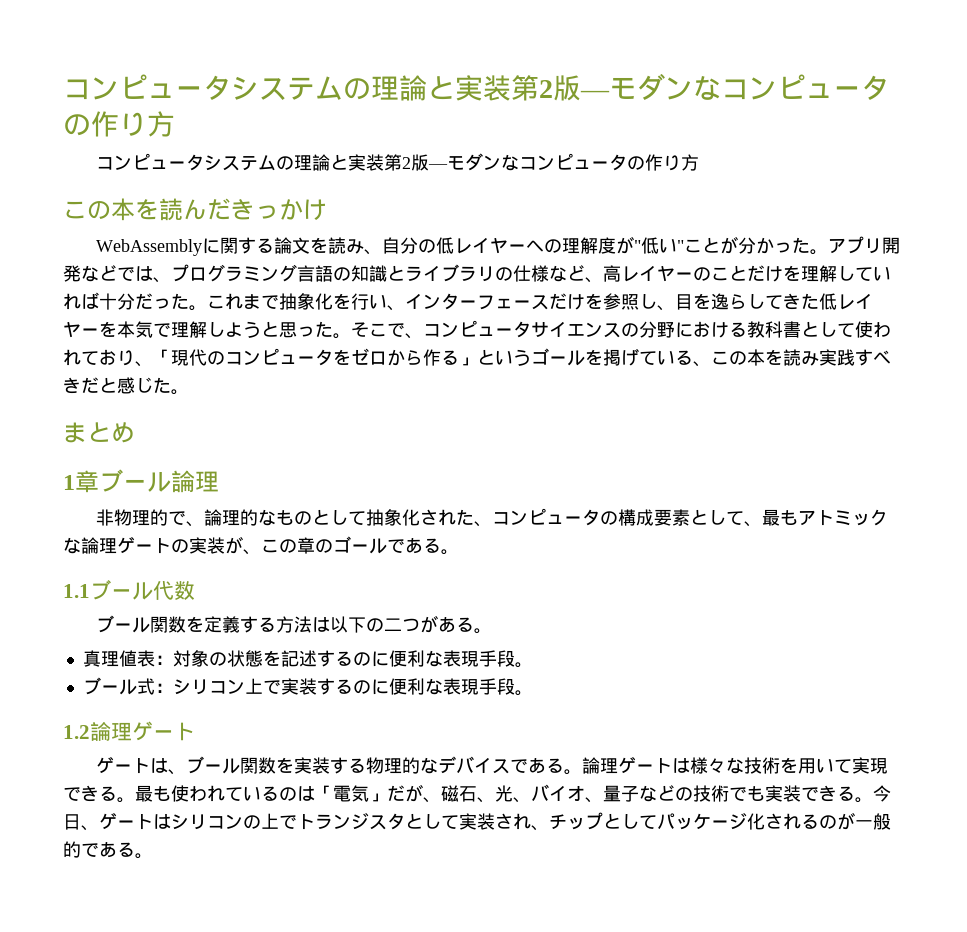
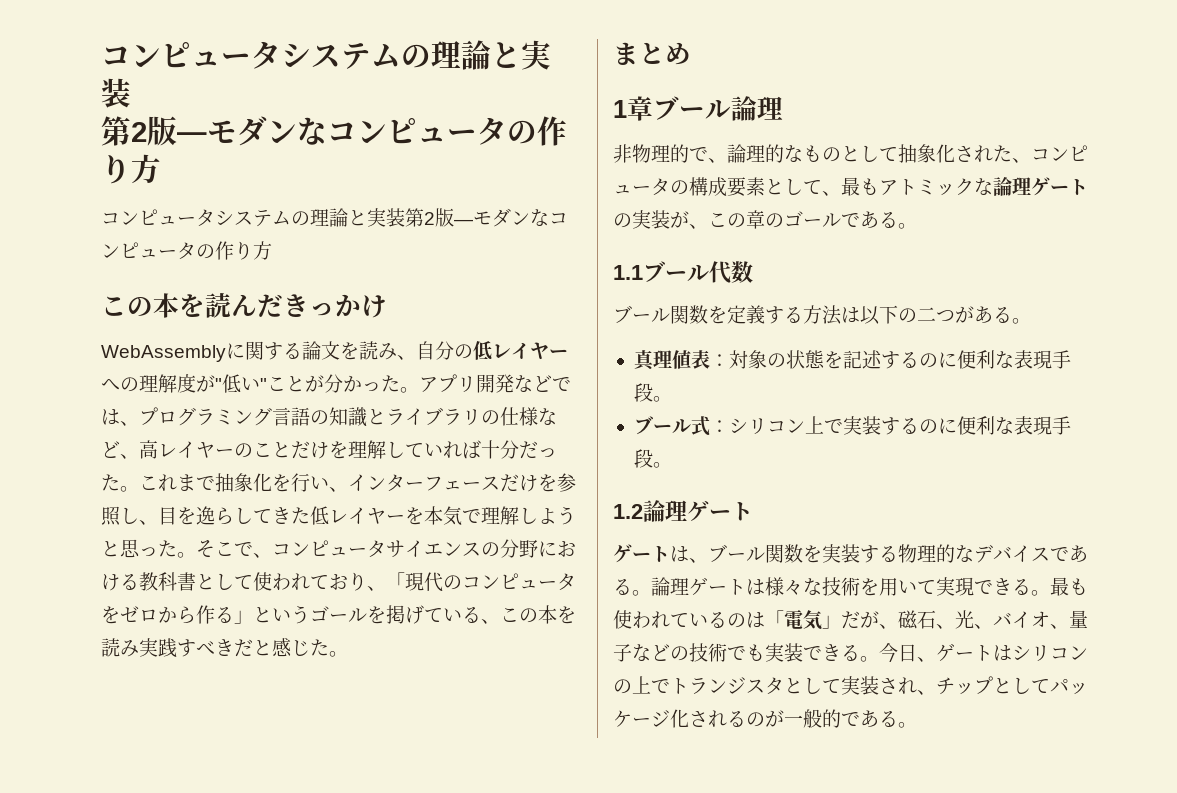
[63,74,511,101] コンピュータシステムの理論と実装 -> [101,40,551,70] [101,78,131,108] コンピュータシステムの理論と実装 //

